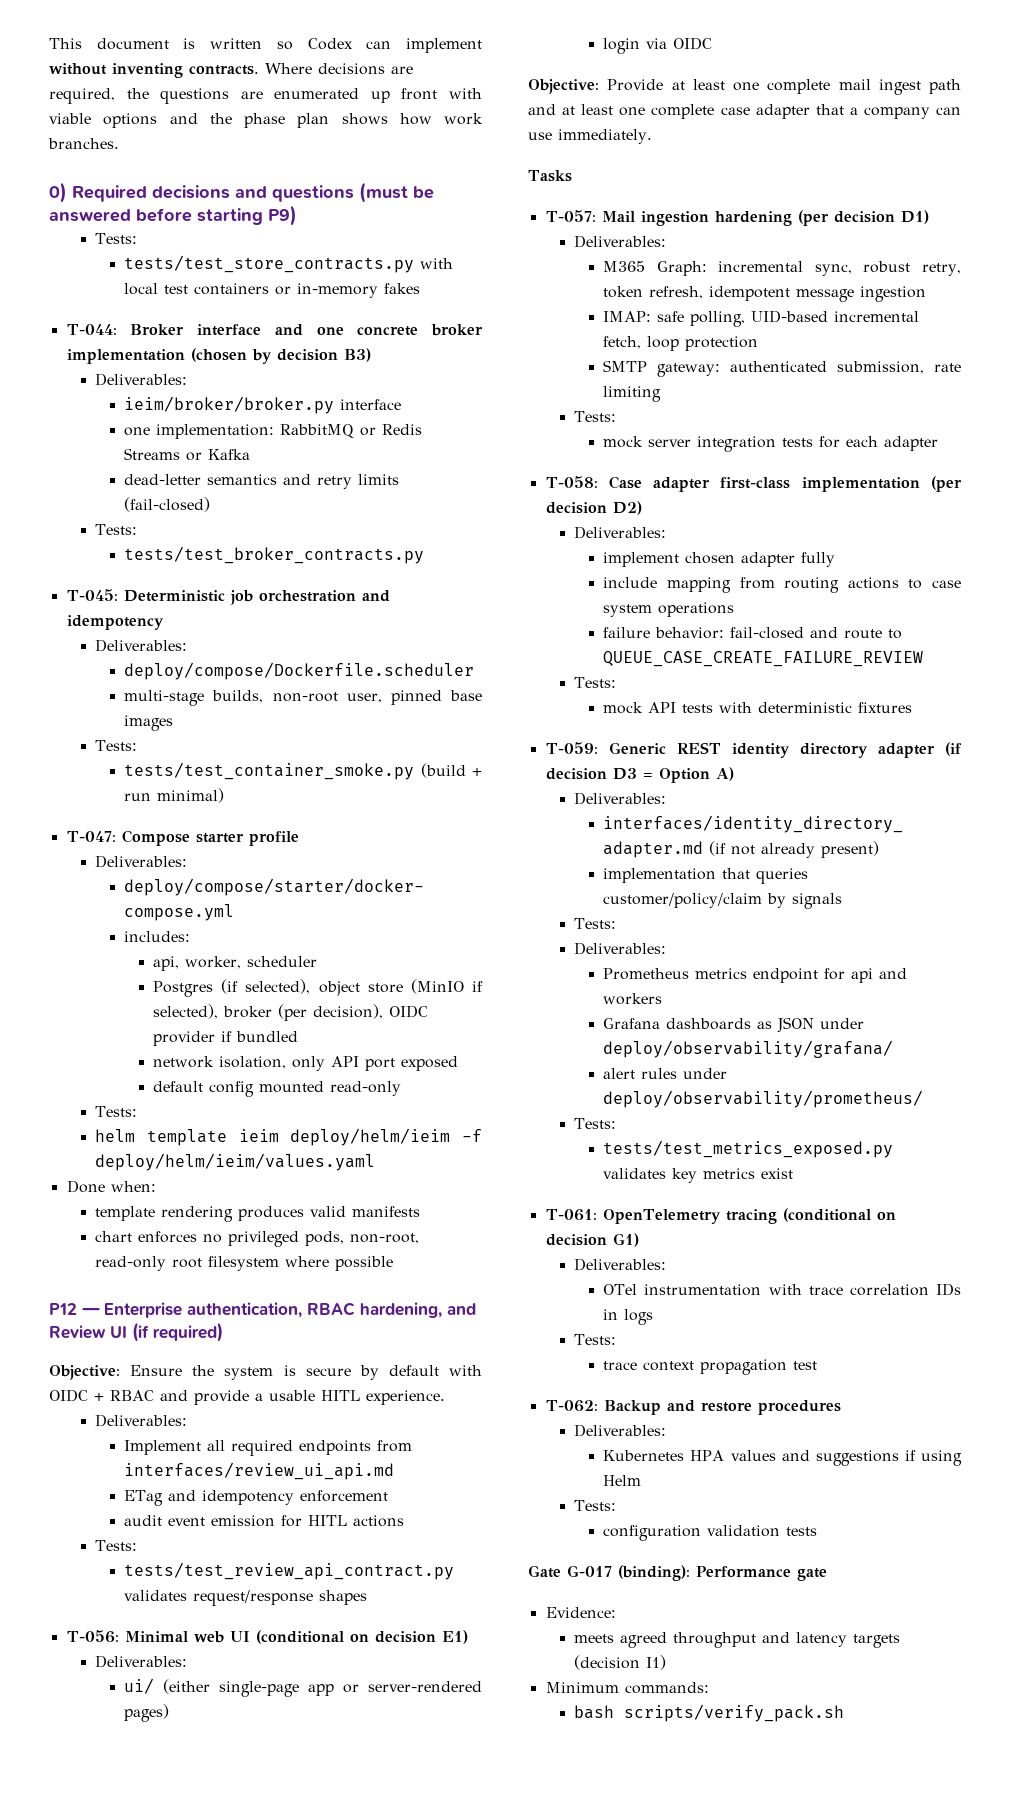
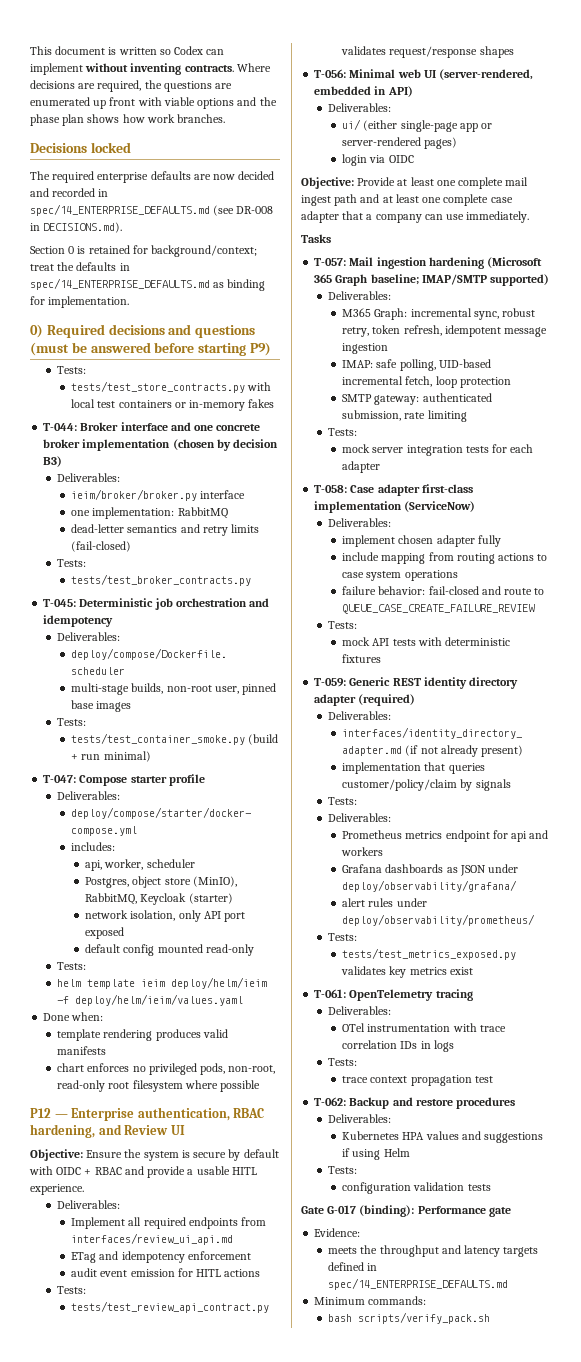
(119, 143) none -> [30,142,131,153] [30,171,275,183] [30,188,109,197] [30,204,274,216] [30,222,123,233] [30,245,258,257] [30,262,130,271] [30,278,266,291] [30,296,130,308] // Decisions locked // The required enterprise defaults are now decided and recorded in spec/14_ENTERPRISE_DEFAULTS.md (see DR-008 in DECISIONS.md). // Section 0 is retained for background/context; treat the defaults in spec/14_ENTERPRISE_DEFAULTS.md as binding for implementation.
[360,424,423,436] [124,448,251,461] or Redis Streams or Kafka -> (228, 513) none
[153,979,483,997] [153,1004,429,1021] [153,1031,299,1046] Postgres (if selected), object store (MinIO if selected), broker (per decision), OIDC provider if bundled -> [85,876,237,888] [85,893,233,905] Postgres, object store (MinIO), RabbitMQ, Keycloak (starter)
[132,1322,223,1342] (if required) -> (185, 1130) none
[255,1630,468,1644] (conditional on decision E1) -> [439,69,534,80] [314,86,413,97] (server-rendered, embedded in API)
[797,210,929,226] (per decision D1) -> [487,257,543,268] [314,274,550,286] (Microsoft 365 Graph baseline; IMAP/SMTP supported)
[931,476,962,492] [545,501,642,515] (per decision D2) -> [404,501,476,512] (ServiceNow)
[945,742,962,756] [545,767,734,783] (if decision D3 = Option A) -> [358,694,416,706] (required)
[782,1208,896,1222] [545,1233,639,1247] (conditional on decision G1) -> (473, 995) none
[620,1632,668,1648] agreed -> [360,1245,378,1254] the
[574,1655,667,1670] (decision I1) -> [328,1262,378,1271] [328,1278,509,1290] defined in spec/14_ENTERPRISE_DEFAULTS.md

